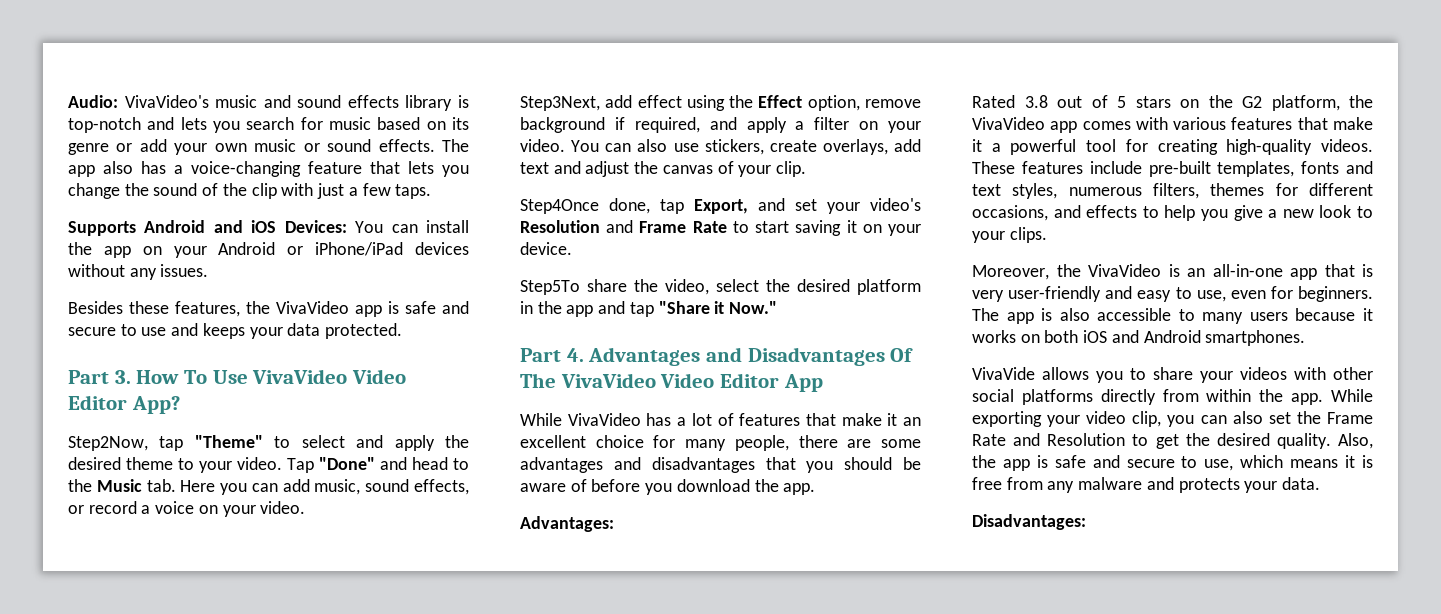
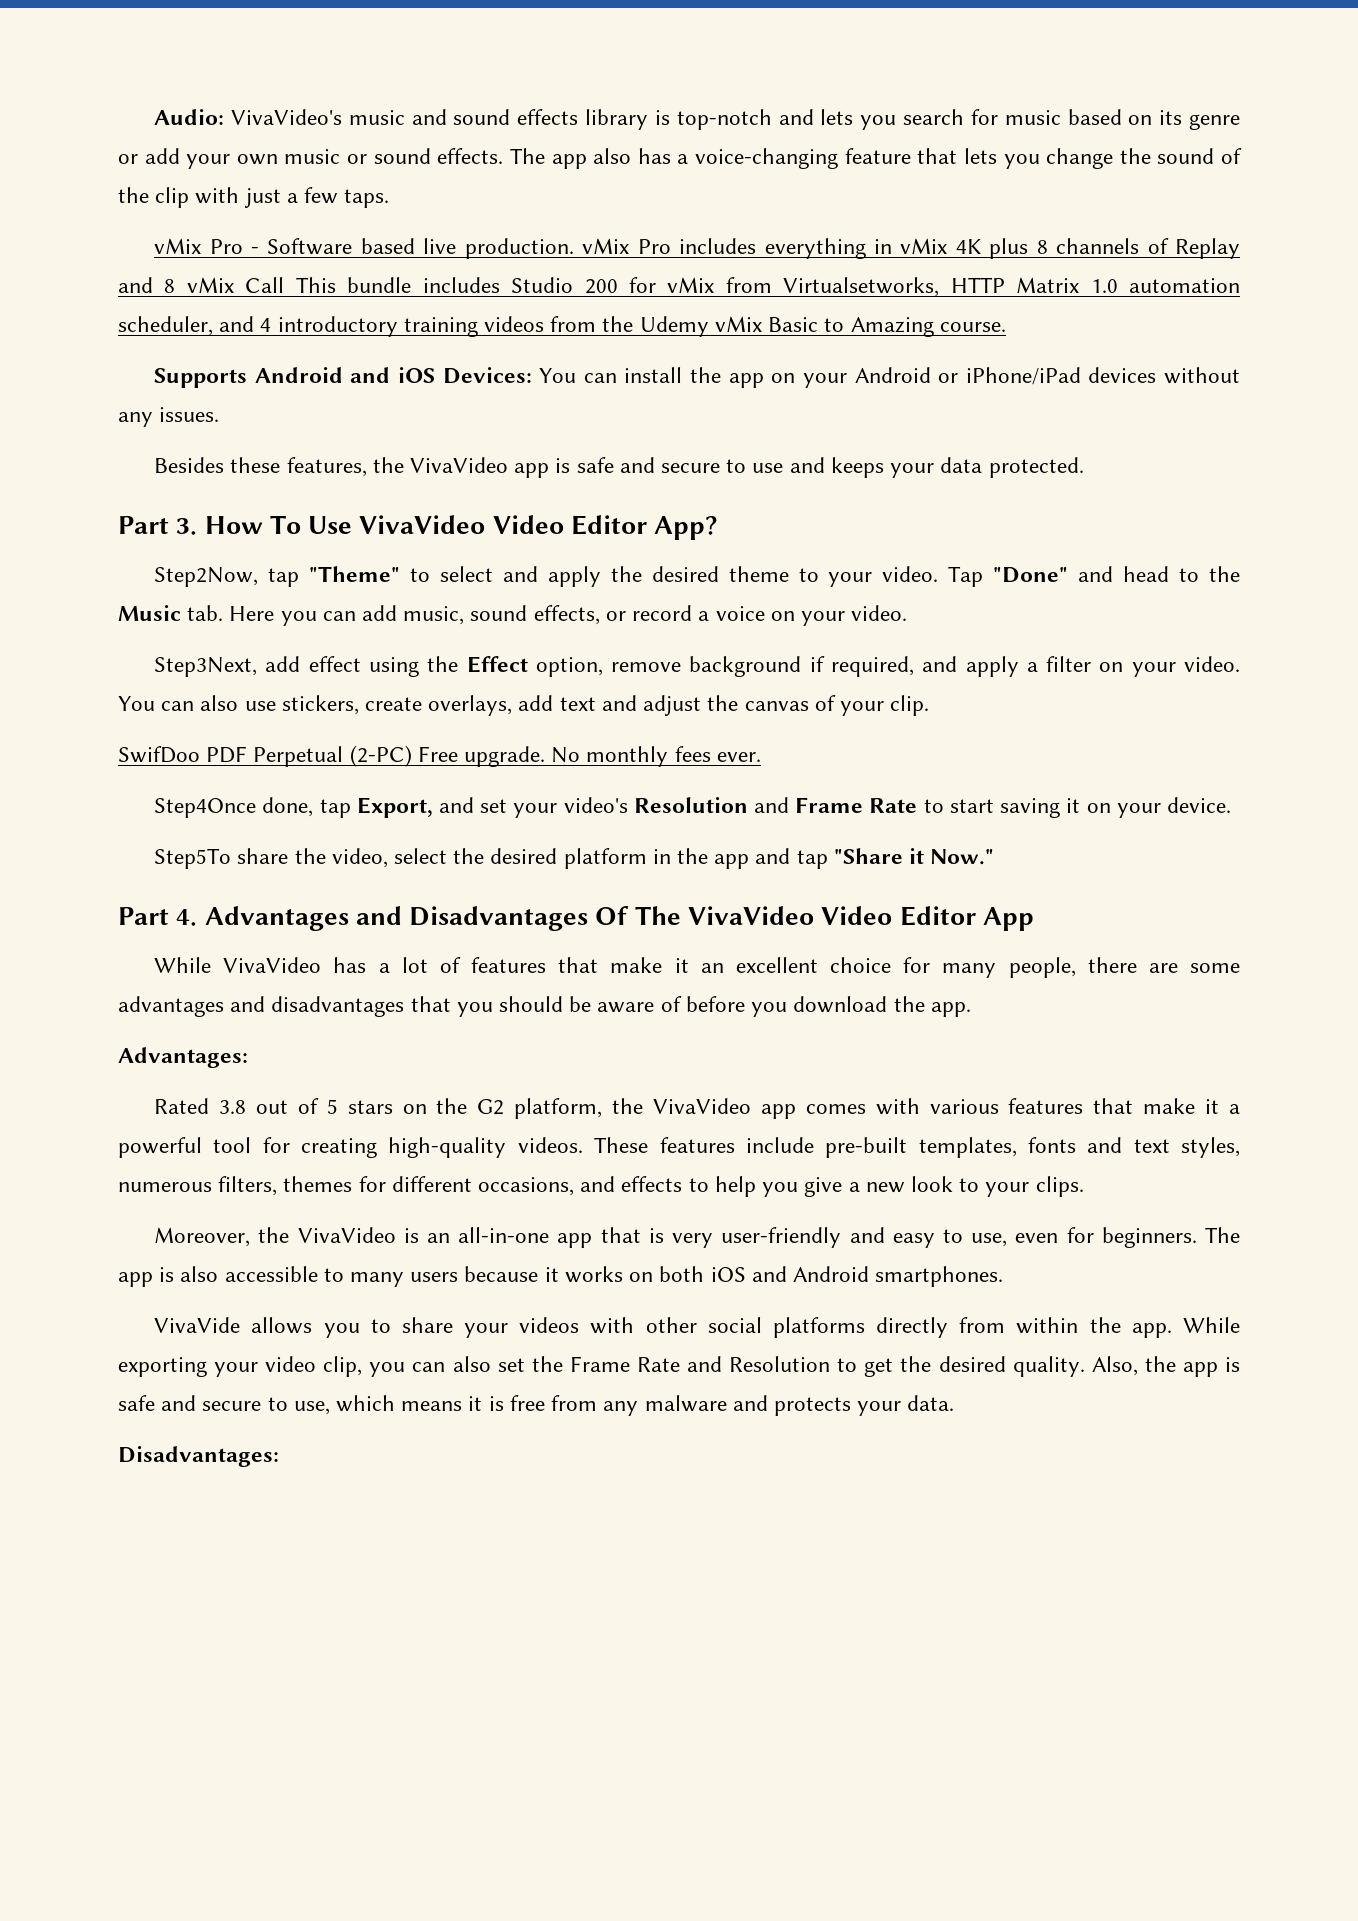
(432, 191) none -> [154,238,1241,259] [118,277,1240,297] [118,316,1006,337] // vMix Pro - Software based live production. vMix Pro includes everything in vMix 4K plus 8 channels of Replay and 8 vMix Call This bundle includes Studio 200 for vMix from Virtualsetworks, HTTP Matrix 1.0 automation scheduler, and 4 introductory training videos from the Udemy vMix Basic to Amazing course.
(807, 169) none -> [118,745,761,767] // SwifDoo PDF Perpetual (2-PC) Free upgrade. No monthly fees ever.

